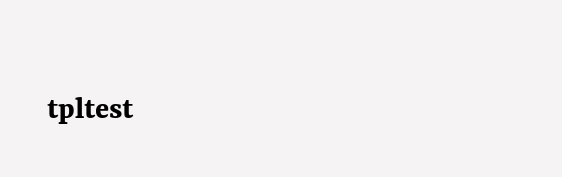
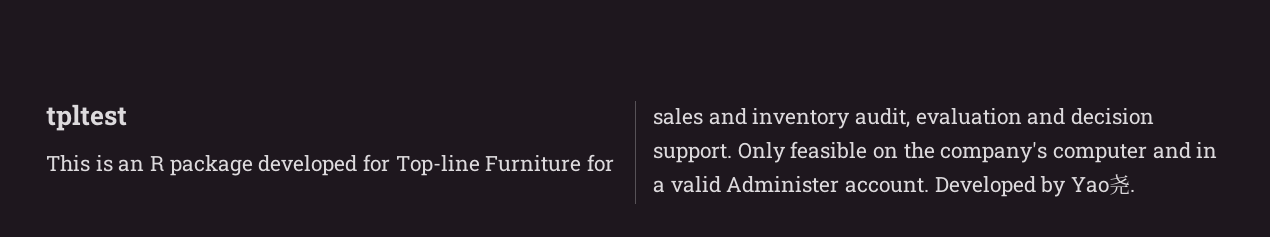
(134, 110) none -> [46,154,615,176] [653,108,1155,129] [653,141,1218,163] [653,174,1136,197] // This is an R package developed for Top-line Furniture for sales and inventory audit, evaluation and decision support. Only feasible on the company's computer and in a valid Administer account. Developed by Yao尧.

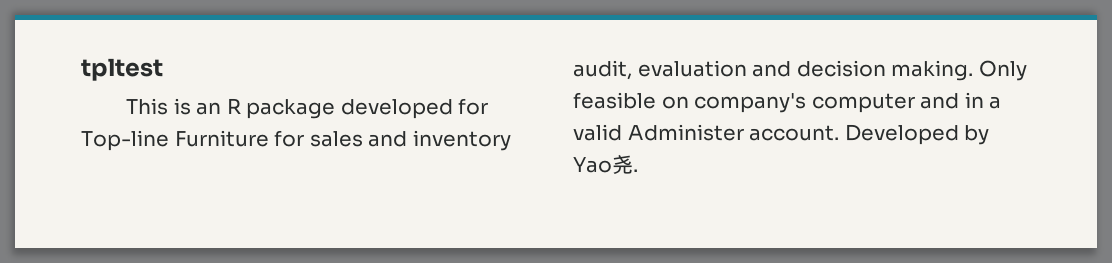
[653,144,732,163] support. -> [891,60,974,81] making.
[903,142,935,159] the -> (689, 102) none

